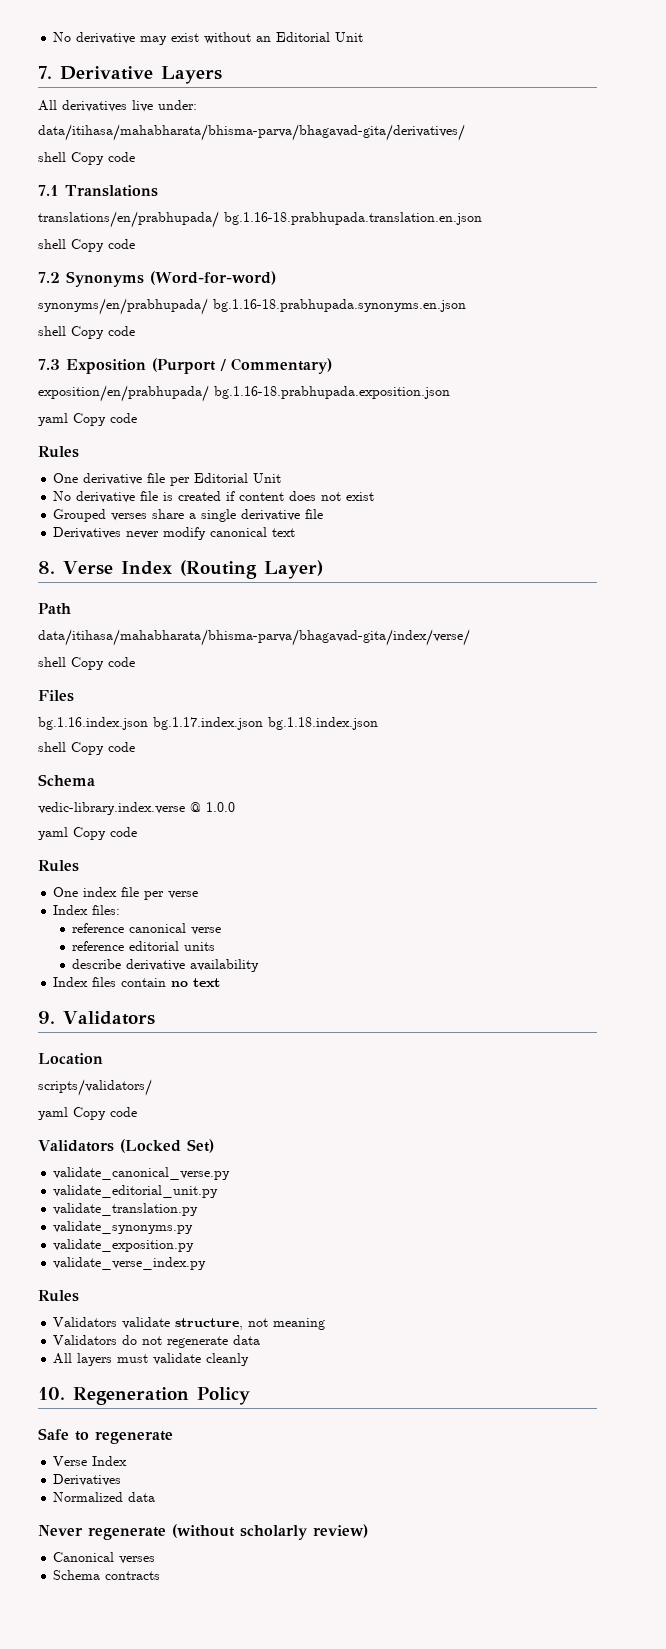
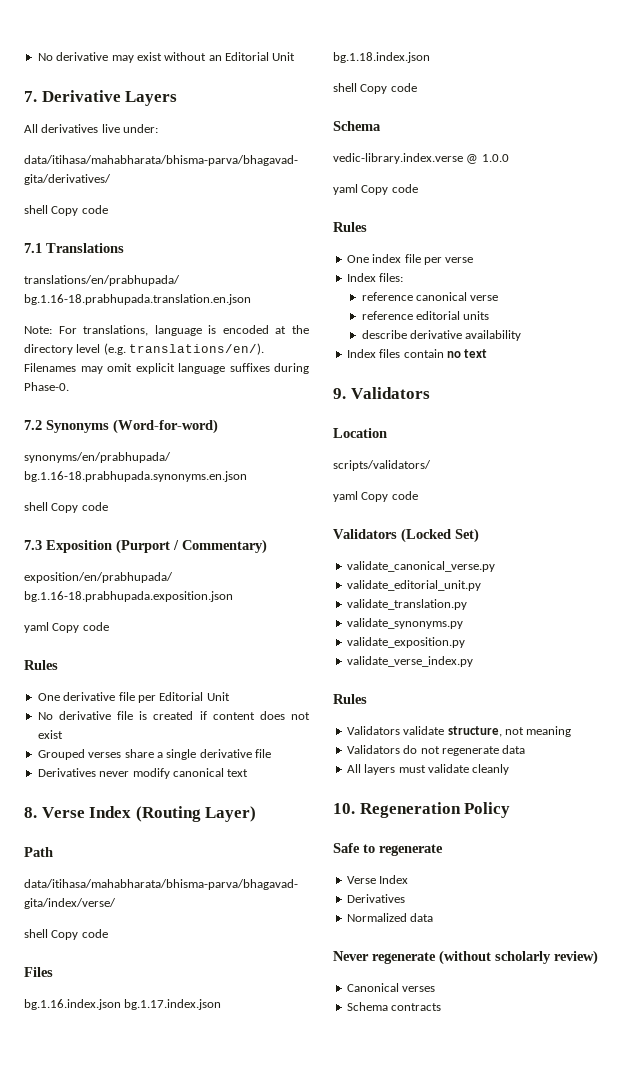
[38,239,135,252] shell Copy code -> [24,325,309,336] [24,343,265,355] [24,363,309,374] [24,382,69,391] Note: For translations, language is encoded at the directory level (e.g. translations/en/). Filenames may omit explicit language suffixes during Phase-0.

